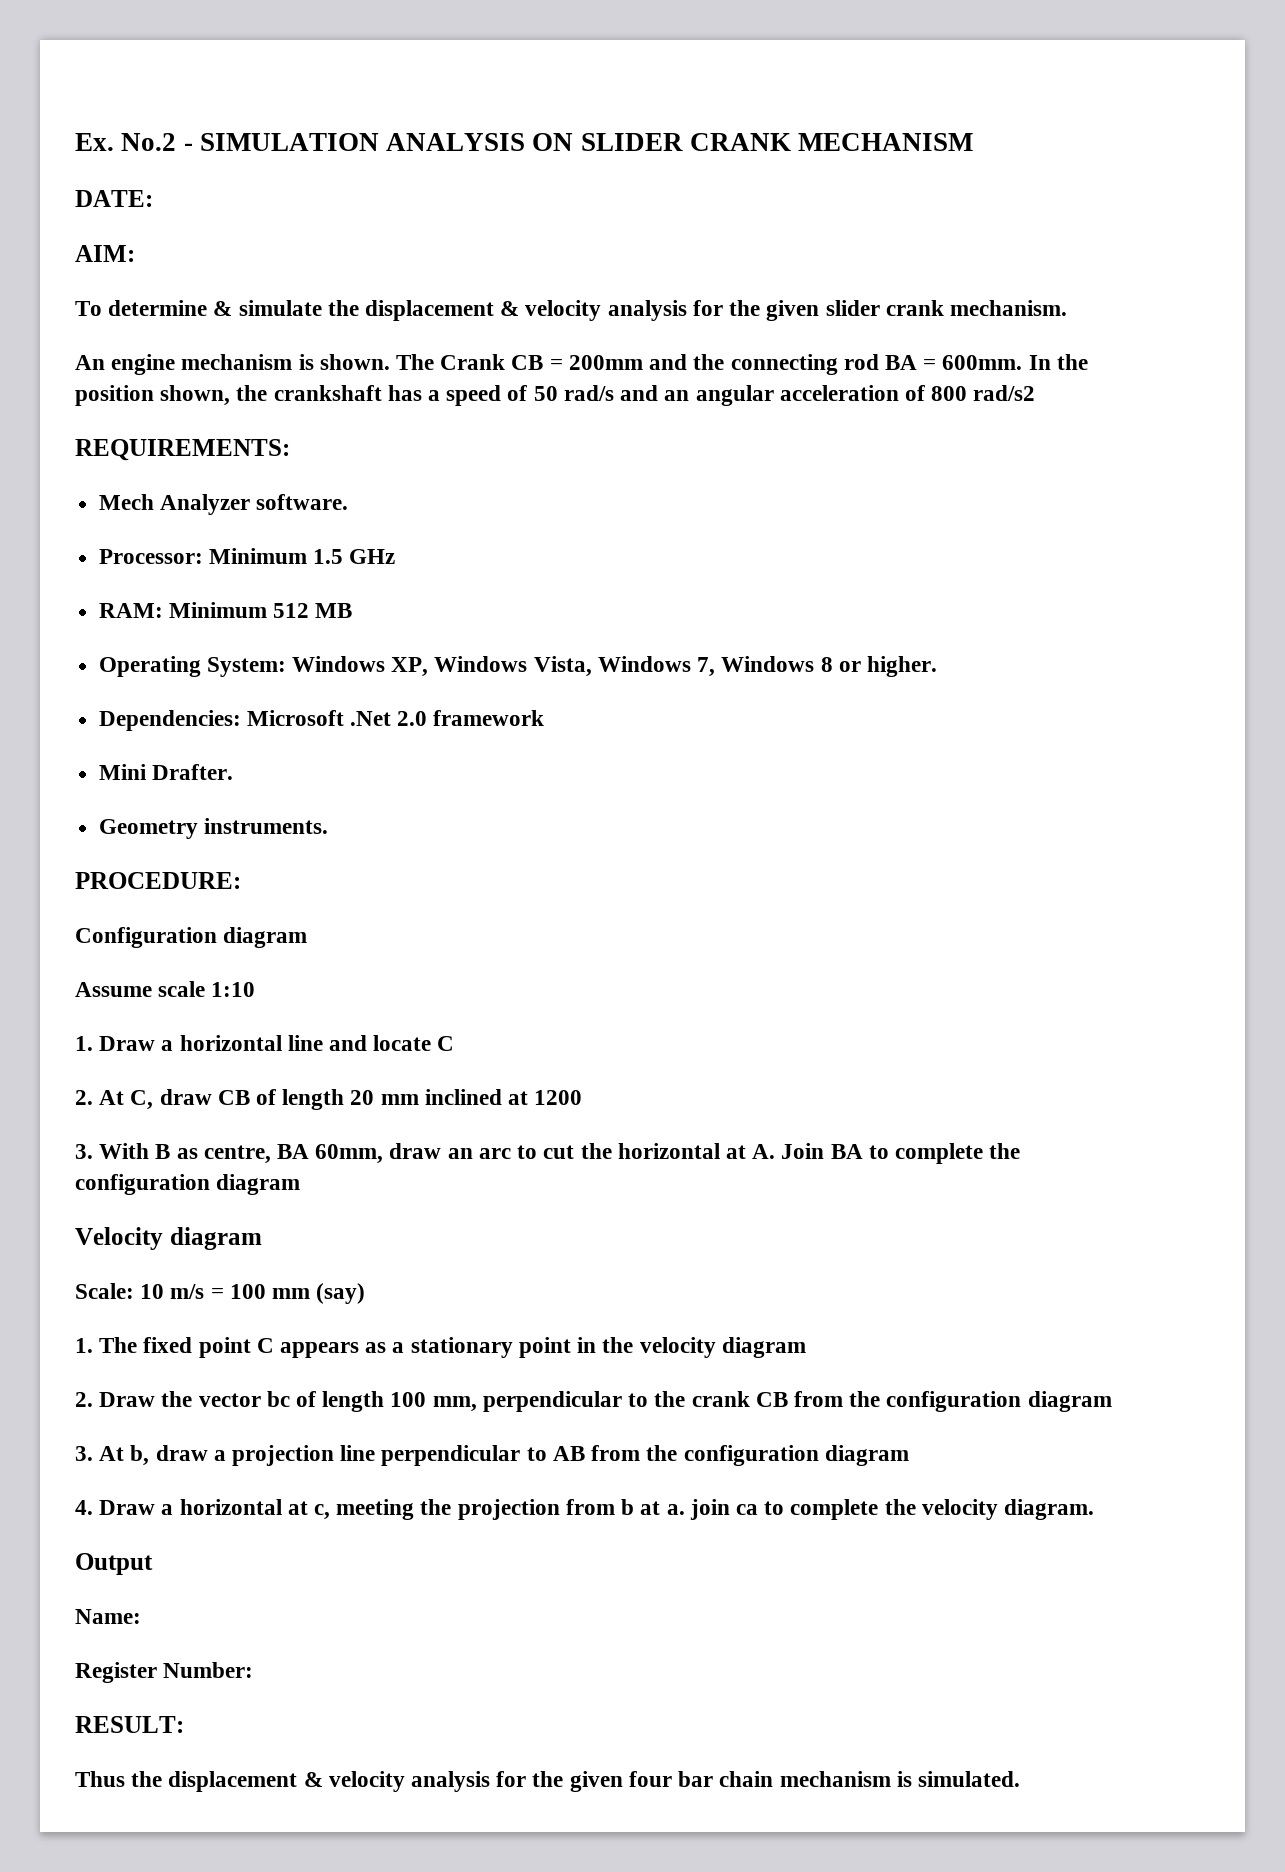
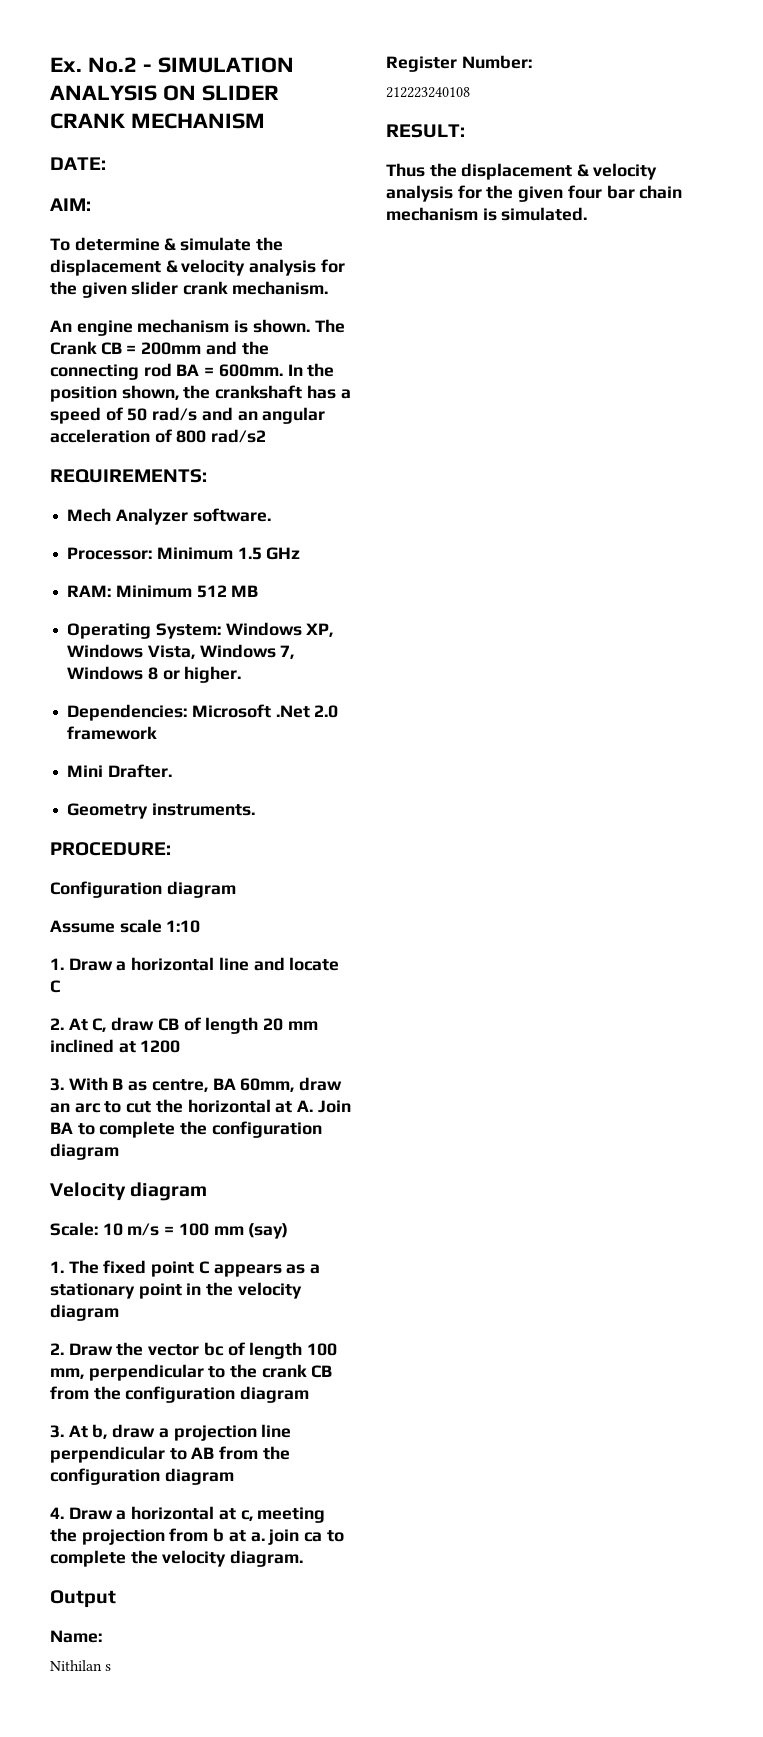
(141, 1616) none -> [50,1660,112,1671] // Nithilan s
(254, 1670) none -> [386,87,470,98] // 212223240108

